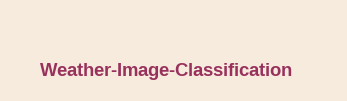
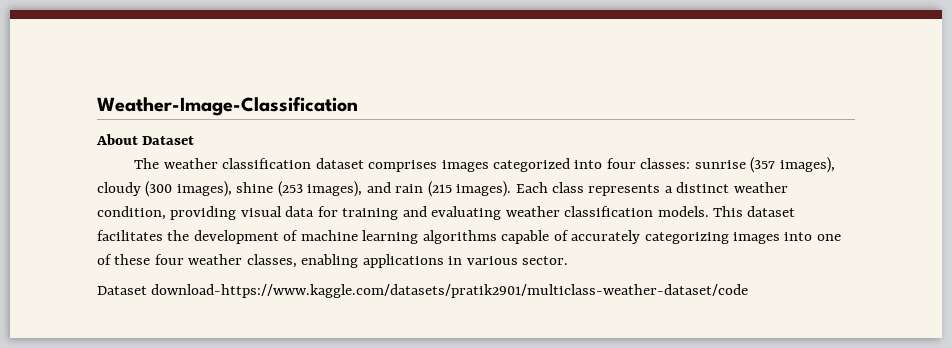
(292, 71) none -> [96,134,195,145] [134,157,835,173] [97,181,788,197] [97,206,796,220] [97,230,841,244] [97,254,569,268] [97,284,749,298] // About Dataset // The weather classification dataset comprises images categorized into four classes: sunrise (357 images), cloudy (300 images), shine (253 images), and rain (215 images). Each class represents a distinct weather condition, providing visual data for training and evaluating weather classification models. This dataset facilitates the development of machine learning algorithms capable of accurately categorizing images into one of these four weather classes, enabling applications in various sector. // Dataset download-https://www.kaggle.com/datasets/pratik2901/multiclass-weather-dataset/code

